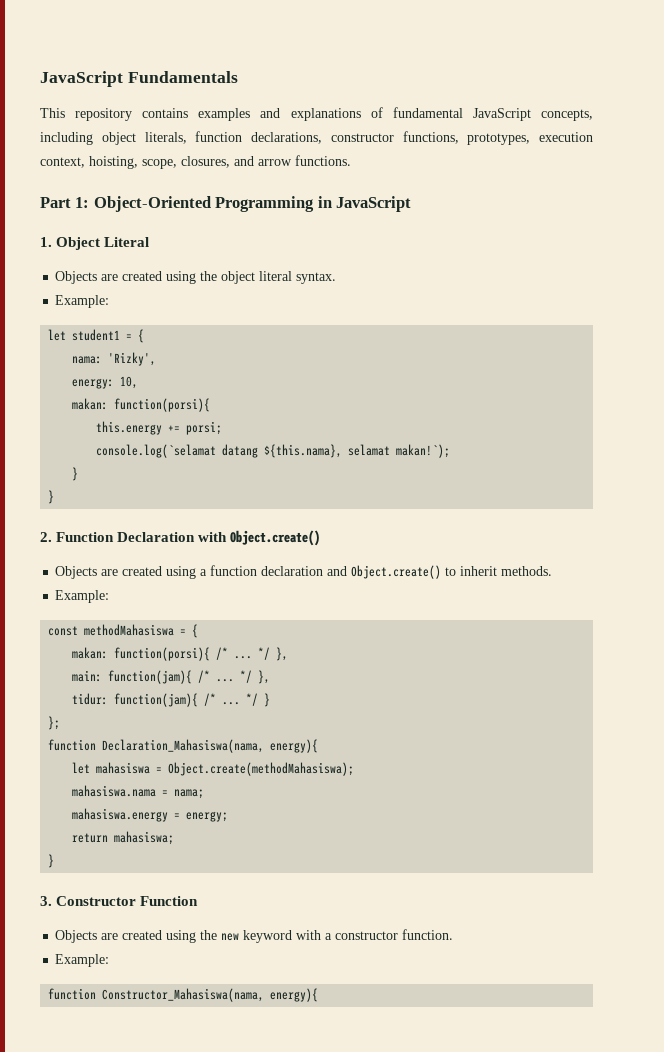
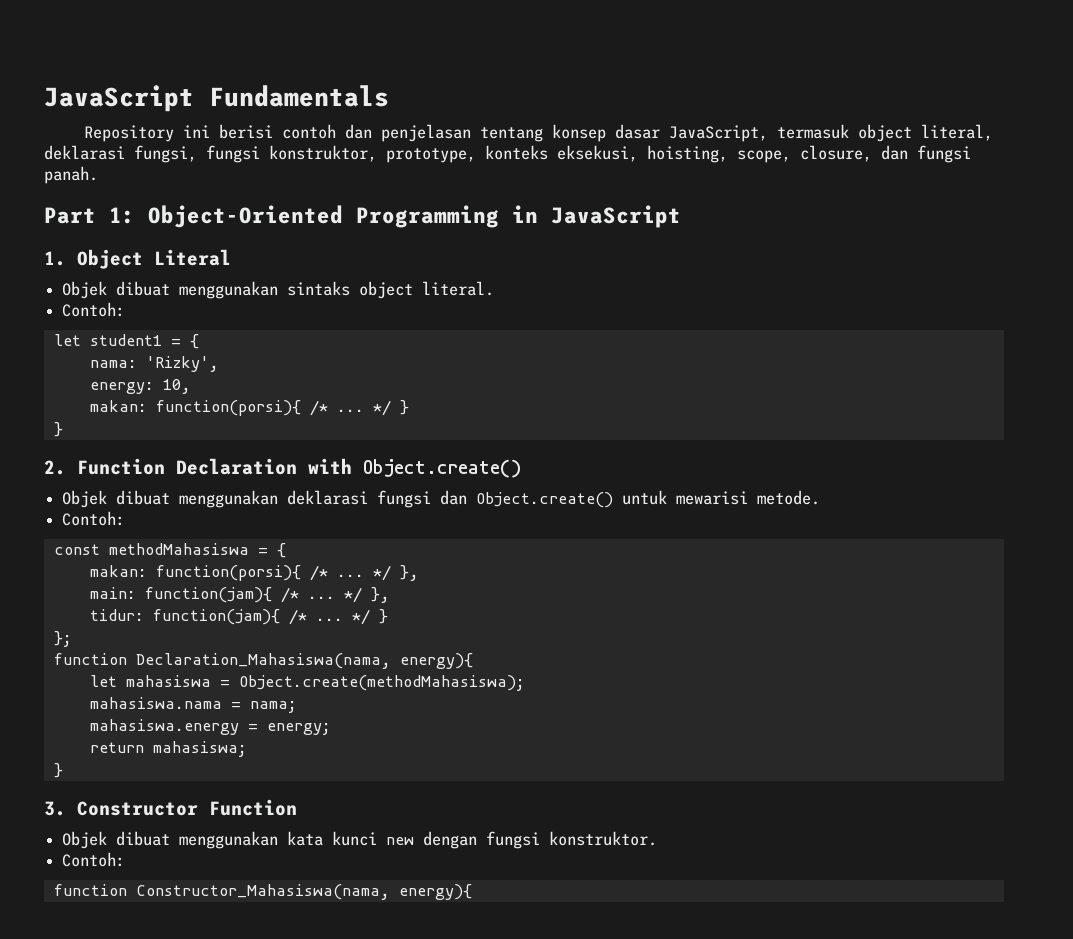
[40,107,593,121] [40,131,593,145] [40,155,351,169] This repository contains examples and explanations of fundamental JavaScript concepts, including object literals, function declarations, constructor functions, prototypes, execution context, hoisting, scope, closures, and arrow functions. -> [84,124,994,142] [44,145,971,163] [44,166,98,184] Repository ini berisi contoh dan penjelasan tentang konsep dasar JavaScript, termasuk object literal, deklarasi fungsi, fungsi konstruktor, prototype, konteks eksekusi, hoisting, scope, closure, dan fungsi panah.
[55,271,337,284] [55,295,110,308] Objects are created using the object literal syntax. // Example: -> [62,281,495,299] [62,302,126,317] Objek dibuat menggunakan sintaks object literal. // Contoh:
[96,421,223,435] [96,444,451,458] // this.energy += porsi; // console.log(`selamat datang ${this.nama}, selamat makan!`); // -> [309,400,391,416] /* ... */
[55,565,553,579] [55,590,110,603] Objects are created using a function declaration and Object.create() to inherit methods. // Example: -> [62,490,821,508] [62,511,126,526] Objek dibuat menggunakan deklarasi fungsi dan Object.create() untuk mewarisi metode. // Contoh:
[55,929,454,943] [55,954,110,967] Objects are created using the new keyword with a constructor function. // Example: -> [62,831,658,849] [62,852,126,867] Objek dibuat menggunakan kata kunci new dengan fungsi konstruktor. // Contoh:

